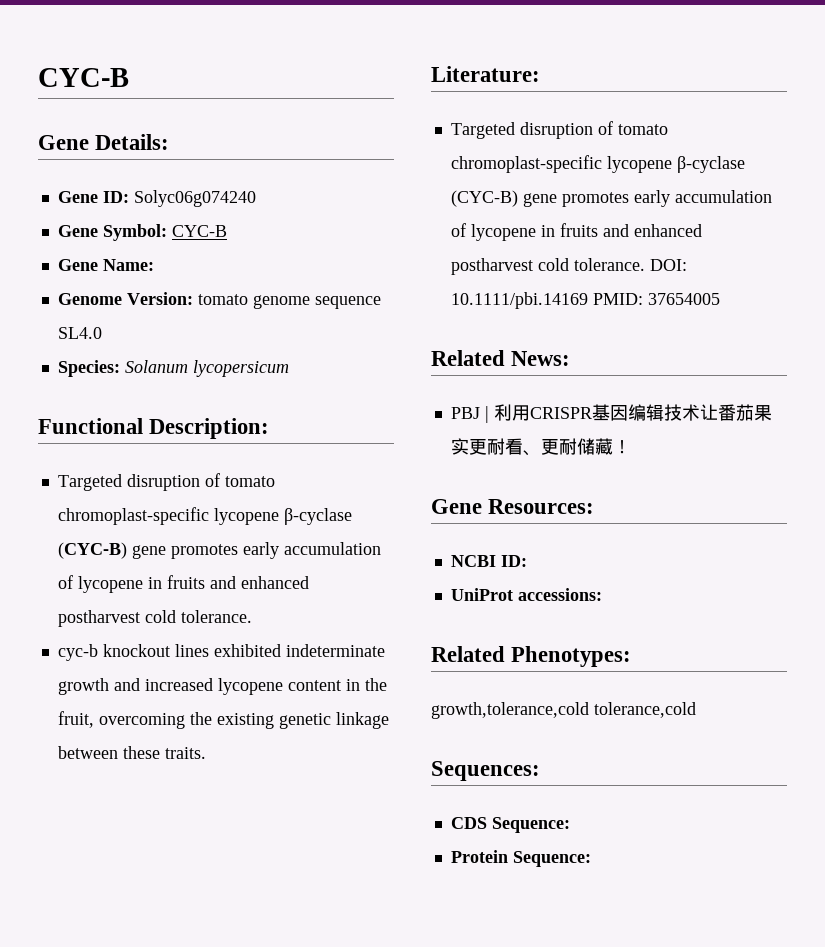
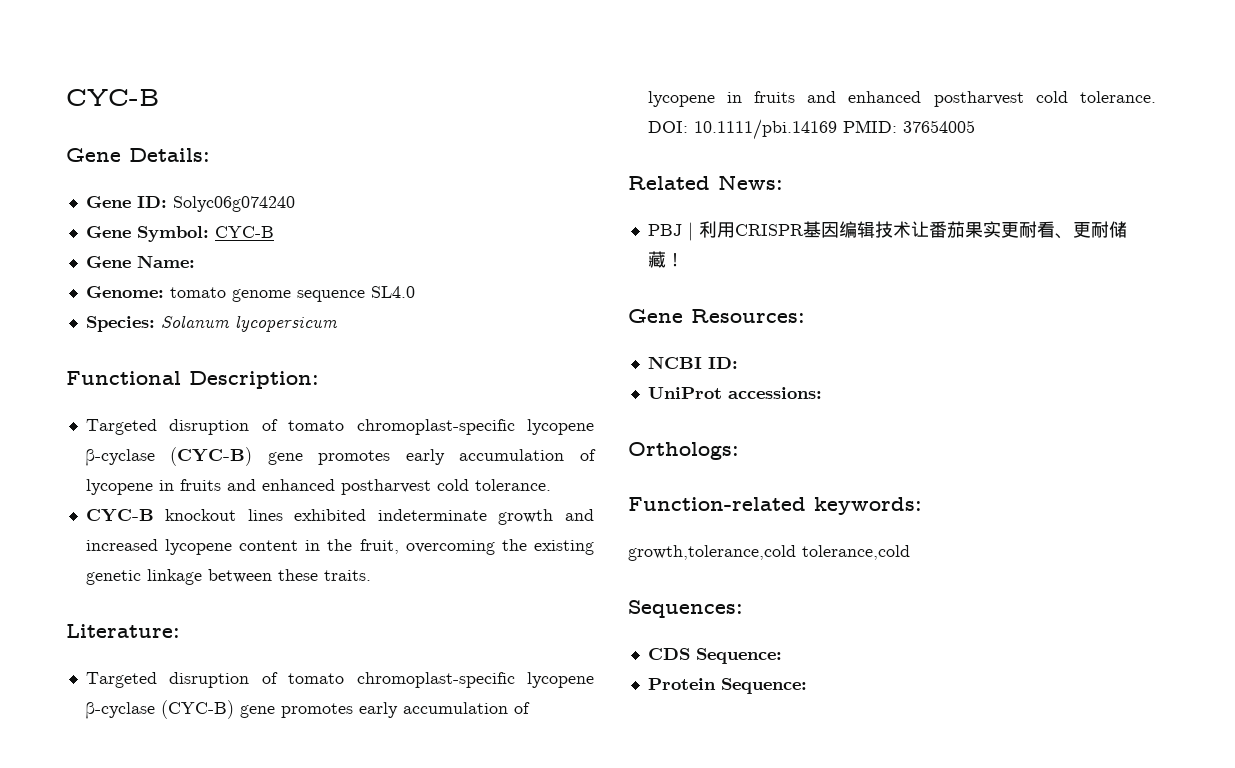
[57,292,193,305] Genome Version: -> [85,286,164,298] Genome:
[57,644,98,661] cyc-b -> [85,509,154,522] CYC-B
[431,646,632,667] Related Phenotypes: -> [628,442,739,460] [628,497,922,515] Orthologs: // Function-related keywords:

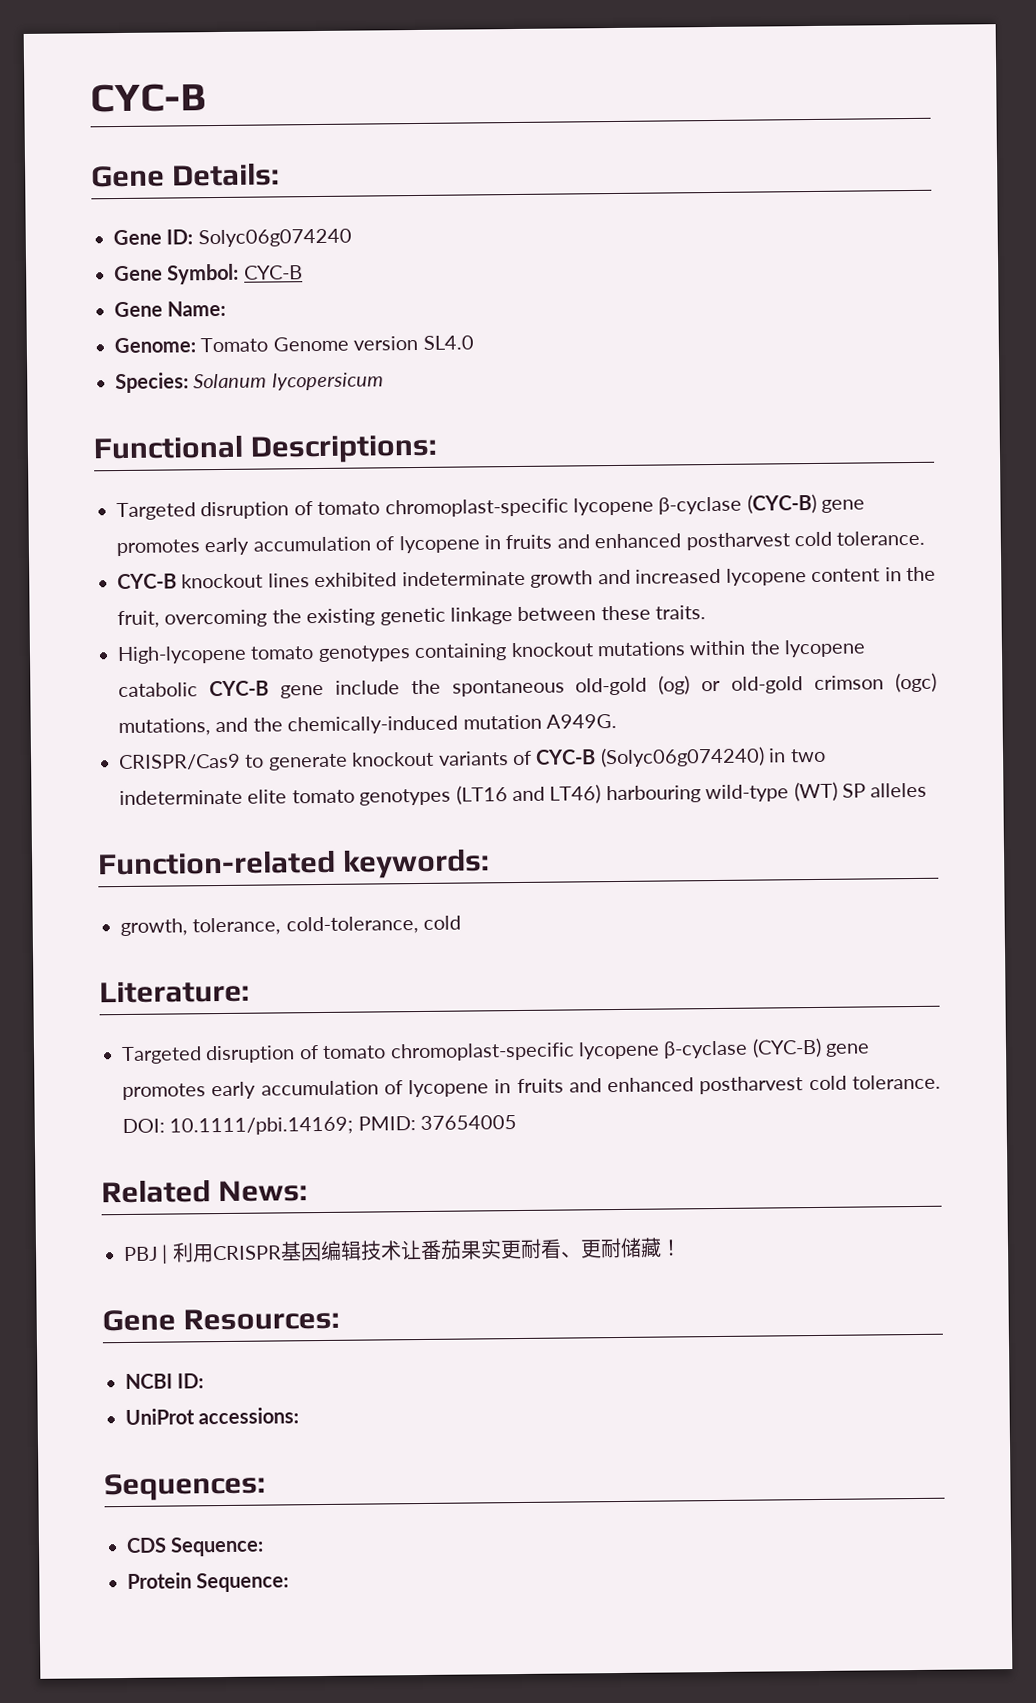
[169,287,365,302] tomato genome sequence -> [200,335,419,353] Tomato Genome version
[189,371,319,389] Description: -> [250,434,439,464] Descriptions:
(371, 575) none -> [117,639,867,665] [118,672,937,699] [118,713,617,737] [119,746,826,771] [119,781,928,806] [97,849,491,879] [120,915,462,937] // High-lycopene tomato genotypes containing knockout mutations within the lycopene catabolic CYC-B gene include the spontaneous old-gold (og) or old-gold crimson (ogc) mutations, and the chemically-induced mutation A949G. // CRISPR/Cas9 to generate knockout variants of CYC-B (Solyc06g074240) in two indeterminate elite tomato genotypes (LT16 and LT46) harbouring wild-type (WT) SP alleles // Function-related keywords: // growth, tolerance, cold-tolerance, cold
[693,119,837,140] 10.1111/pbi.14169 -> [169,1116,354,1136] 10.1111/pbi.14169;
[628,442,739,460] [628,497,922,515] [628,545,910,561] // Orthologs: // Function-related keywords: // growth,tolerance,cold tolerance,cold -> (300, 1416) none

